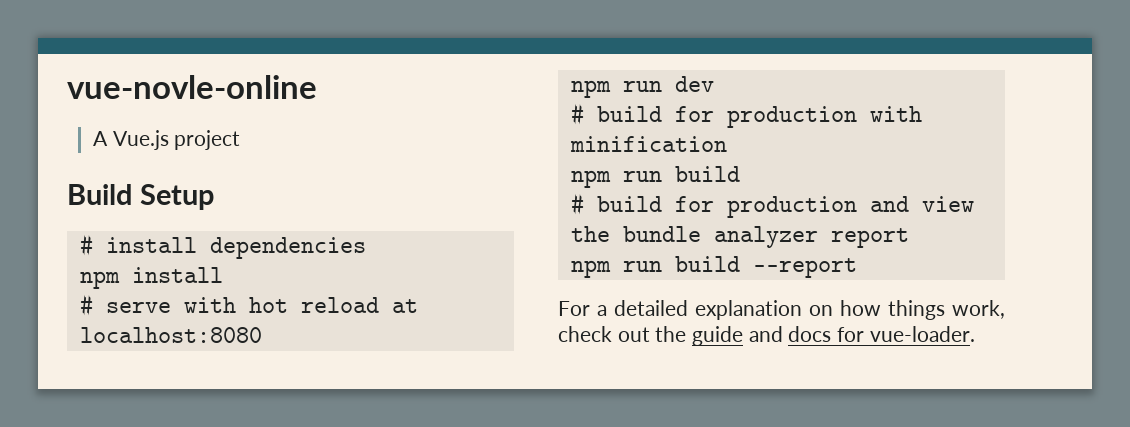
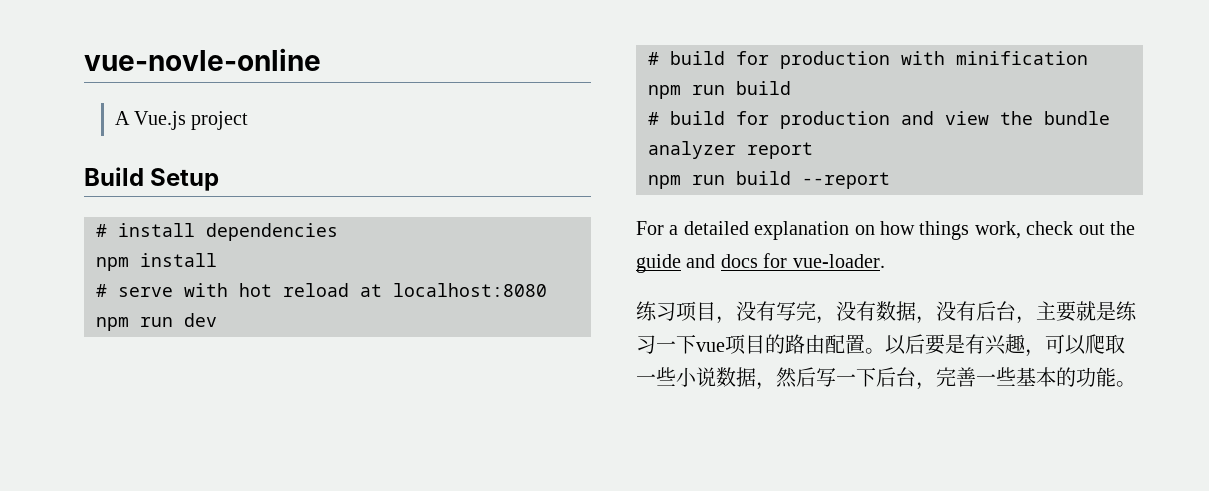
(975, 334) none -> [636,301,1137,324] [636,334,1125,357] [636,367,1136,390] // 练习项目，没有写完，没有数据，没有后台，主要就是练习一下vue项目的路由配置。以后要是有兴趣，可以爬取一些小说数据，然后写一下后台，完善一些基本的功能。

